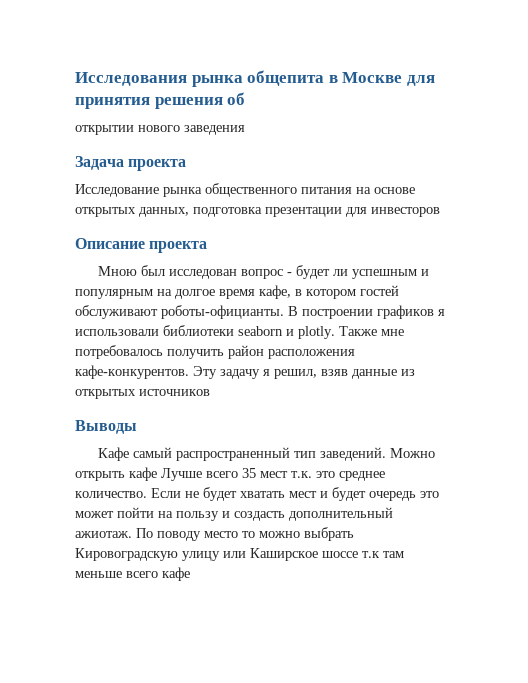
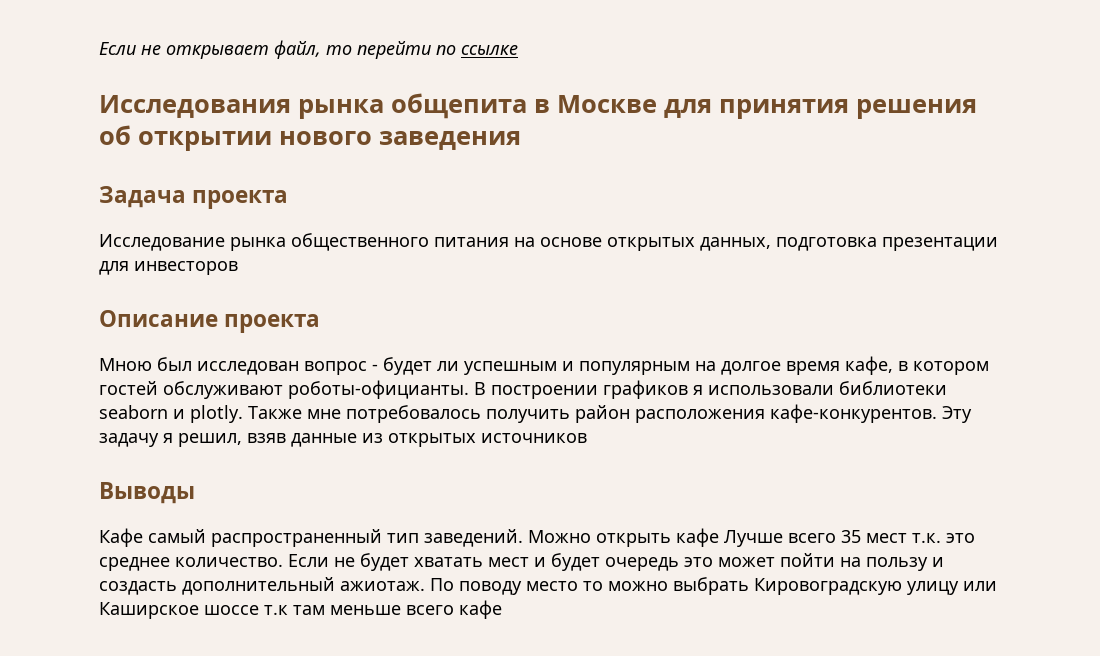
(75, 79) none -> [99,40,518,59] Если не открывает файл, то перейти по ссылке //
(246, 98) // -> (131, 135) none

